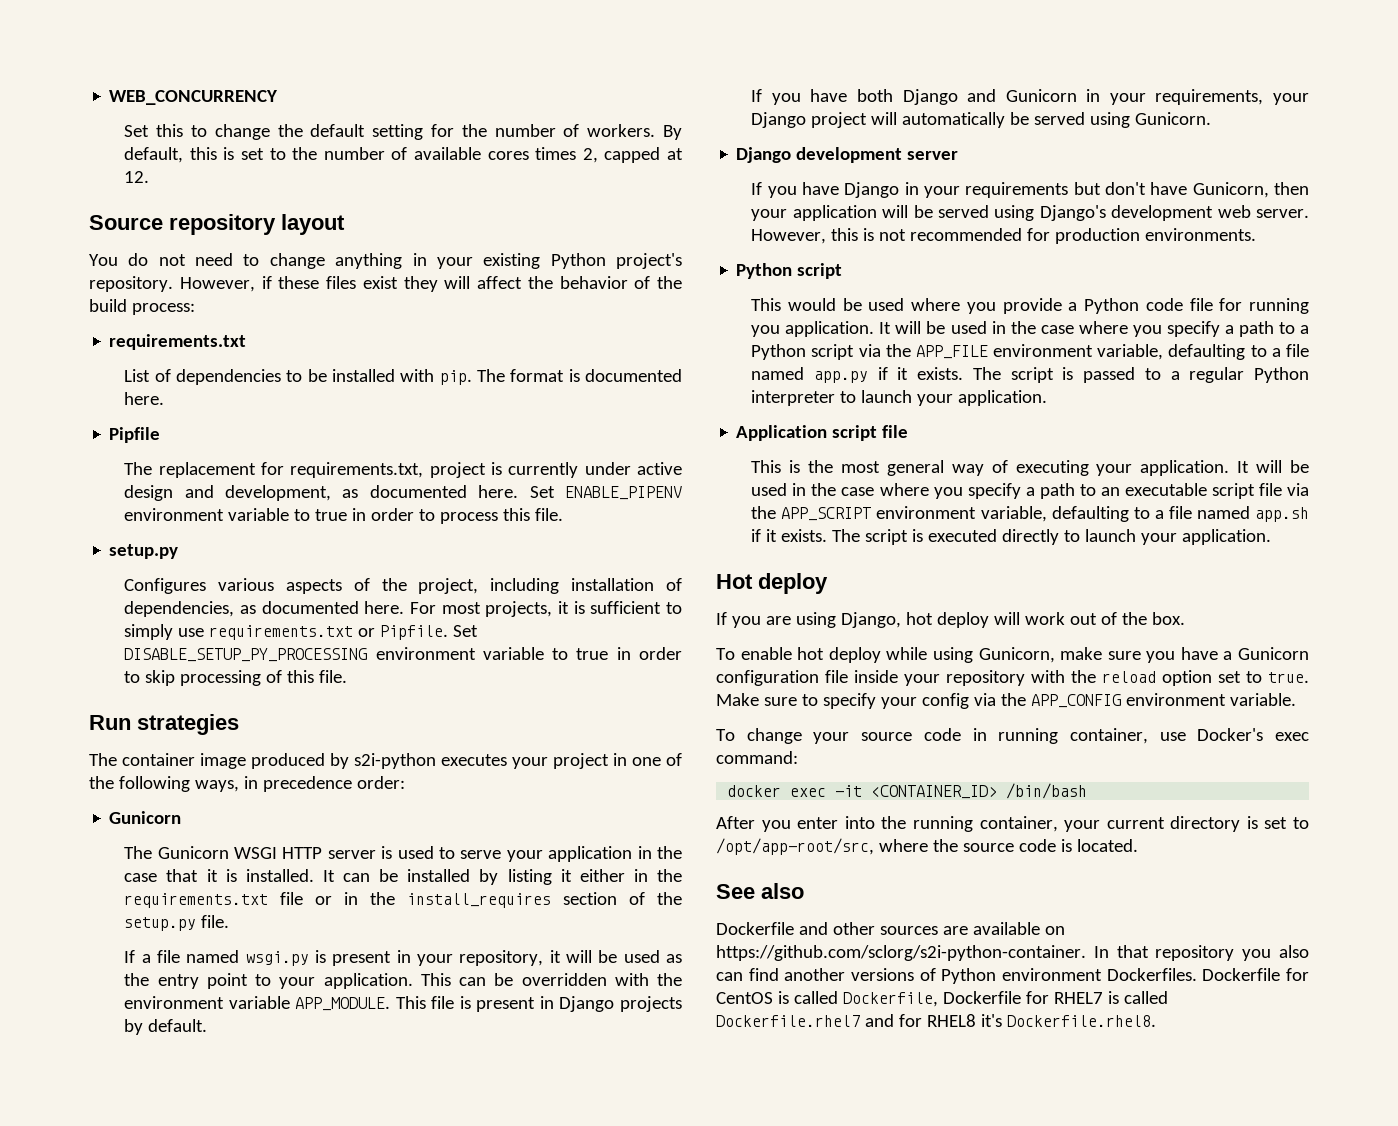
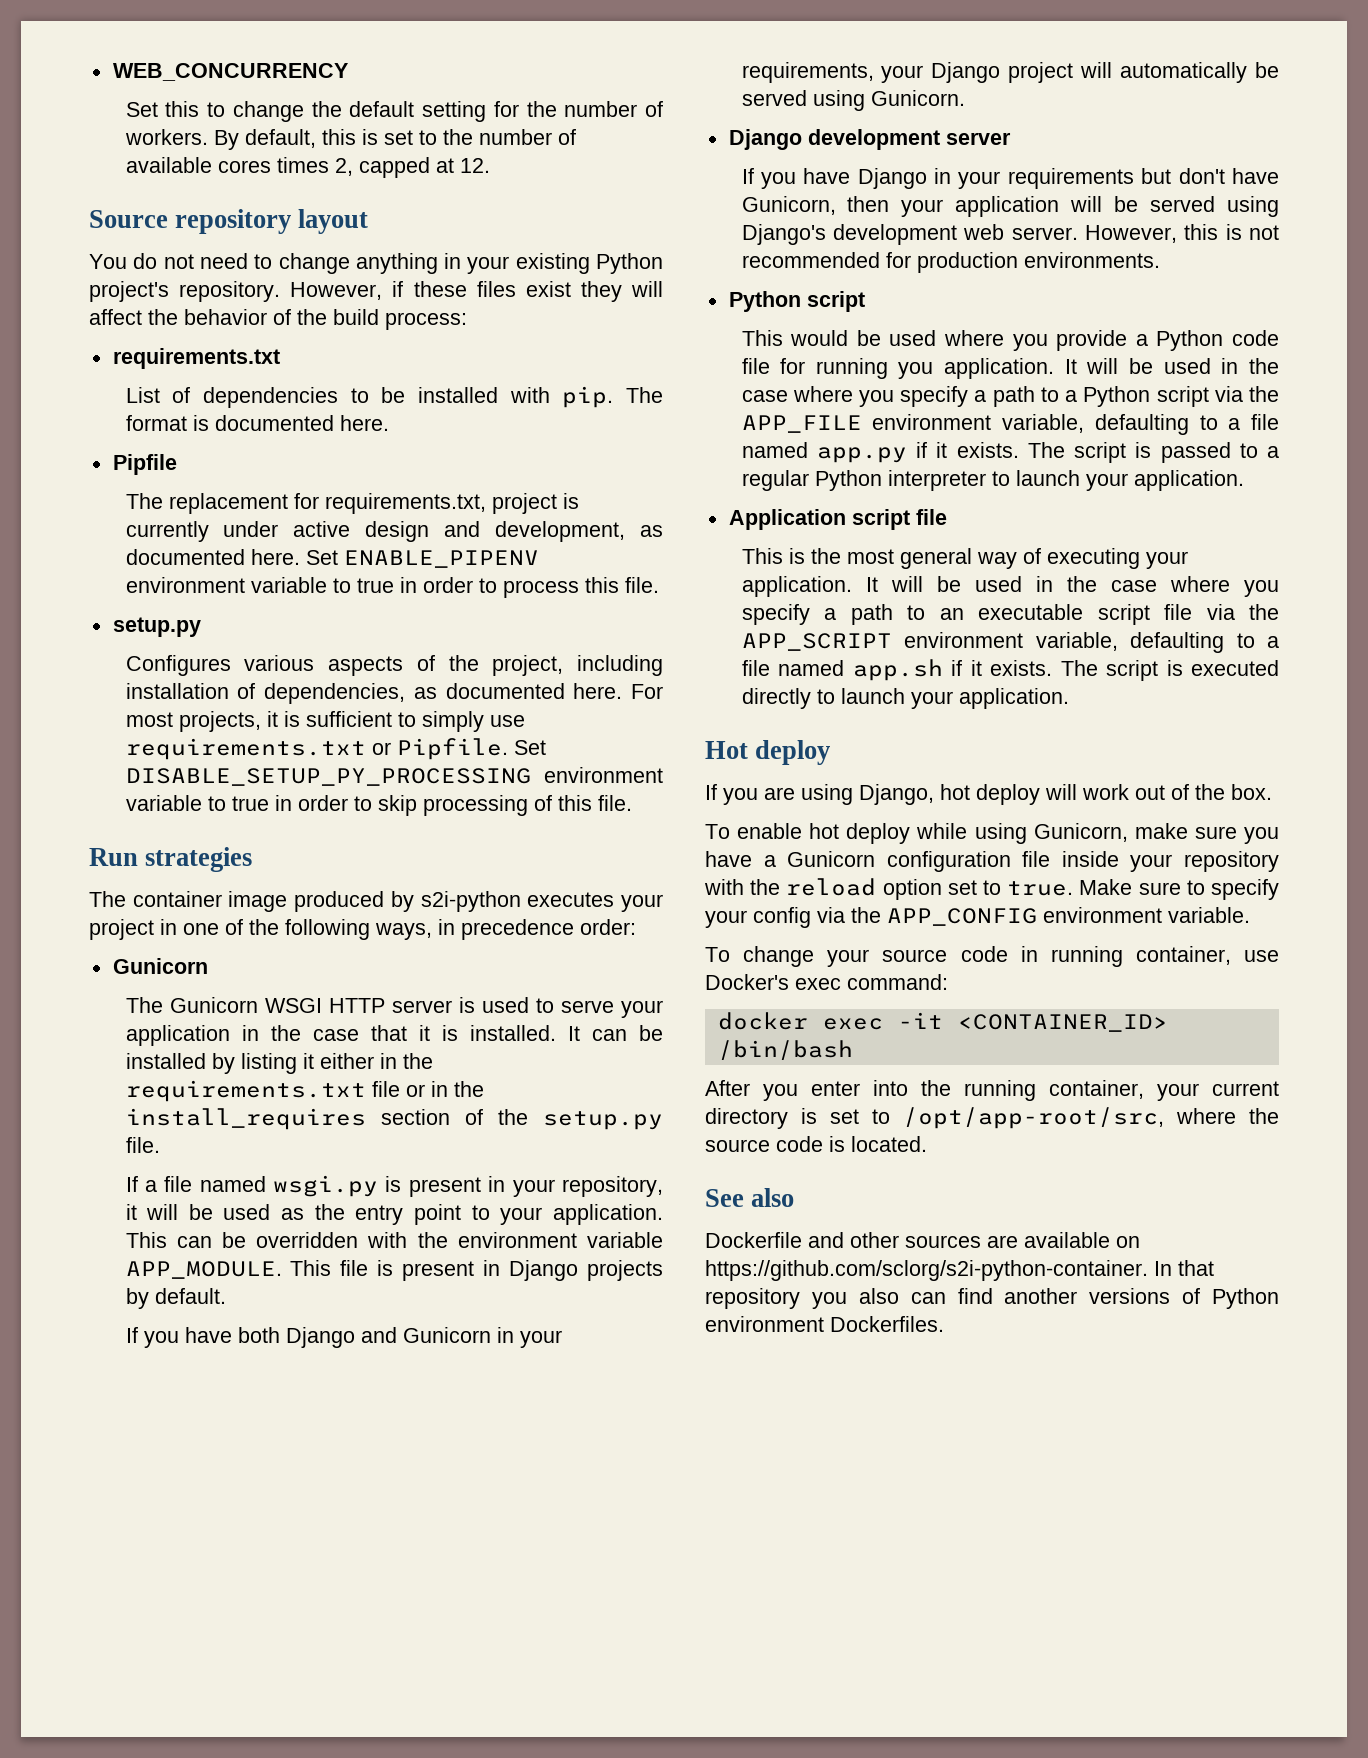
[1202,968,1309,981] [716,991,1168,1007] [716,1014,1156,1027] Dockerfile for CentOS is called Dockerfile, Dockerfile for RHEL7 is called Dockerfile.rhel7 and for RHEL8 it's Dockerfile.rhel8. -> (944, 1324) none

